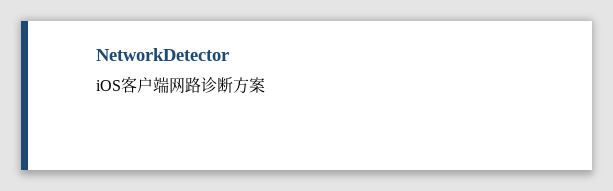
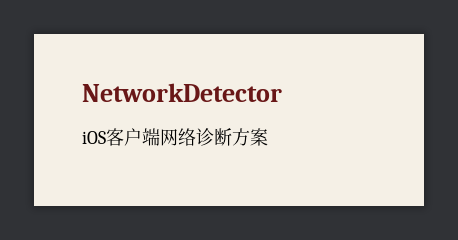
[185,77,201,93] 路 -> [178,128,196,146] 络

